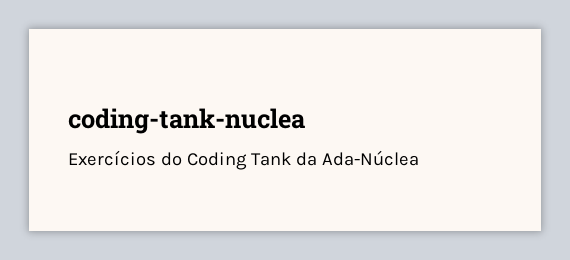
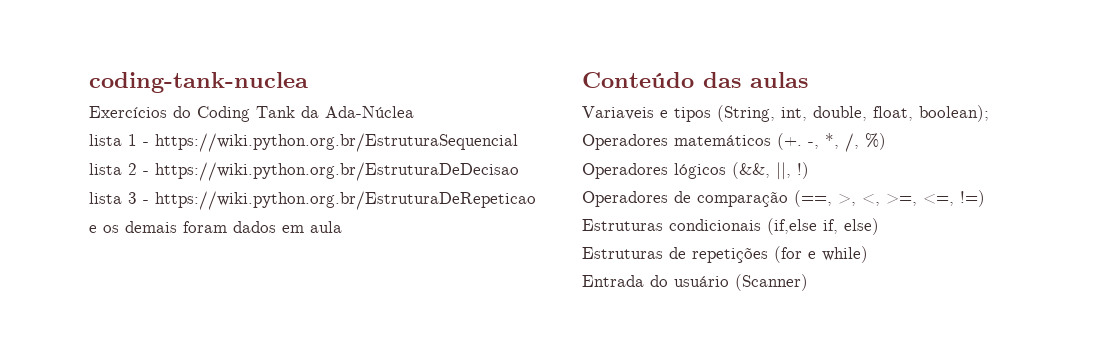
(419, 158) none -> [89,133,518,152] [89,162,519,181] [89,191,536,210] [89,221,342,233] [582,72,808,88] [582,105,989,122] [582,133,886,152] [582,162,809,180] [582,190,985,207] [582,218,879,235] [582,246,868,263] [582,274,808,291] // lista 1 - https://wiki.python.org.br/EstruturaSequencial // lista 2 - https://wiki.python.org.br/EstruturaDeDecisao // lista 3 - https://wiki.python.org.br/EstruturaDeRepeticao // e os demais foram dados em aula // Conteúdo das aulas // Variaveis e tipos (String, int, double, float, boolean); // Operadores matemáticos (+. -, *, /, %) // Operadores lógicos (&&, ||, !) // Operadores de comparação (==, >, <, >=, <=, !=) // Estruturas condicionais (if,else if, else) // Estruturas de repetições (for e while) // Entrada do usuário (Scanner)

